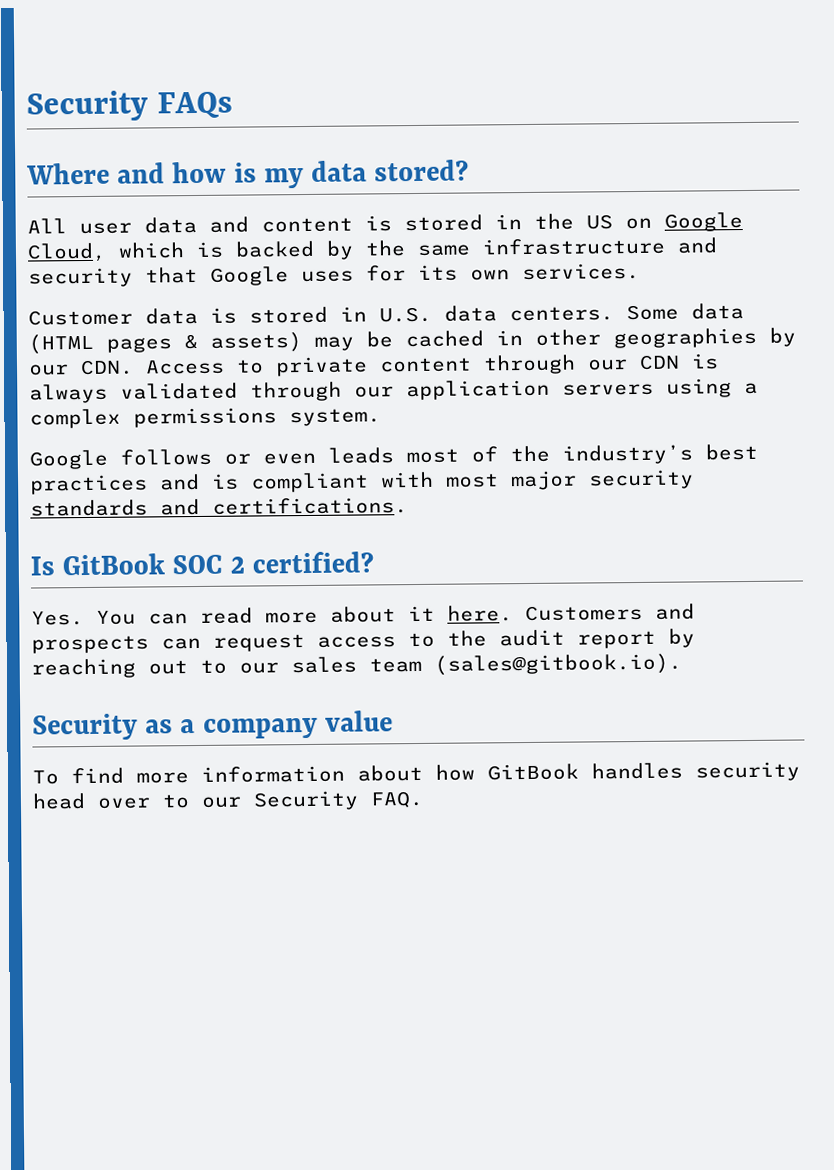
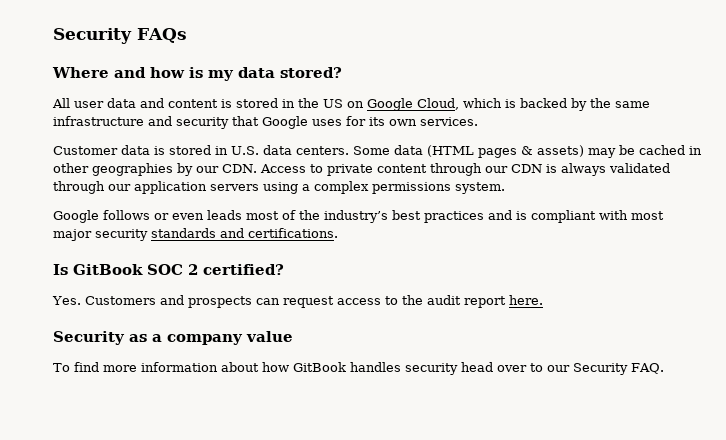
[96,605,513,625] You can read more about it here. -> (81, 300) none
[668,628,695,648] [31,653,682,679] by reaching out to our sales team (sales@gitbook.io). -> [508,295,543,305] here.

